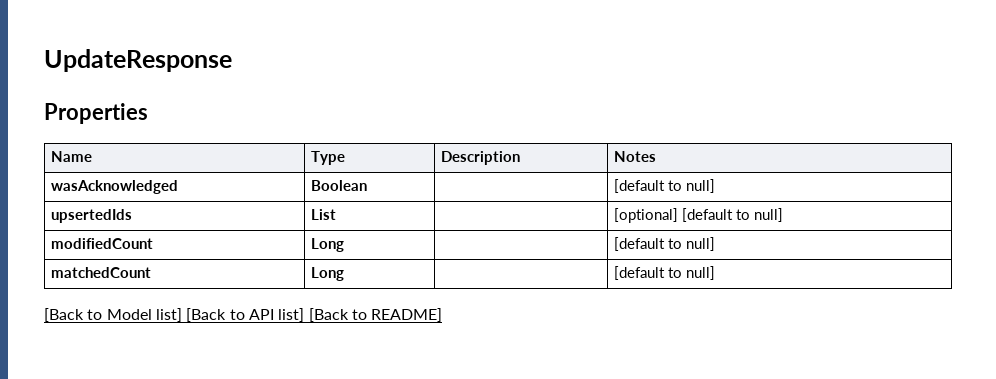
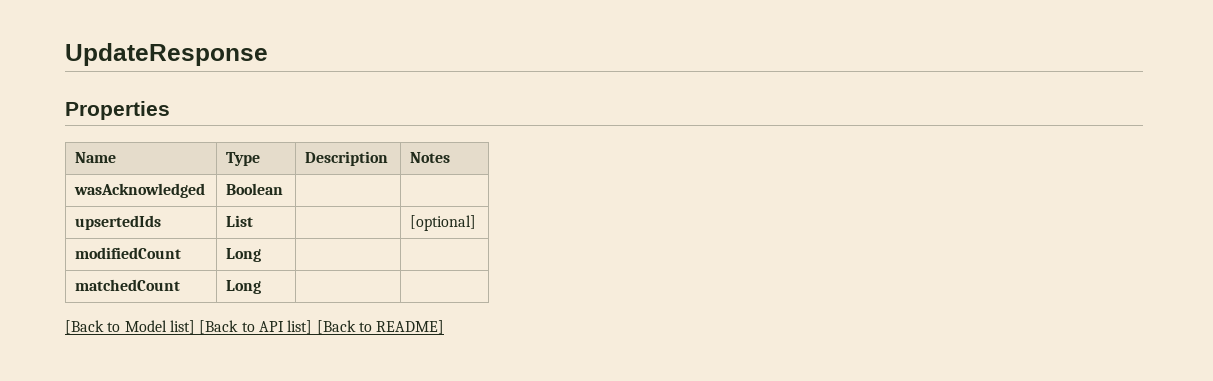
[613,179,715,193] [default to null] -> (284, 189) none
[681,208,783,222] [default to null] -> (477, 223) none
[613,237,715,251] [default to null] -> (262, 255) none
[613,266,715,280] [default to null] -> (262, 287) none

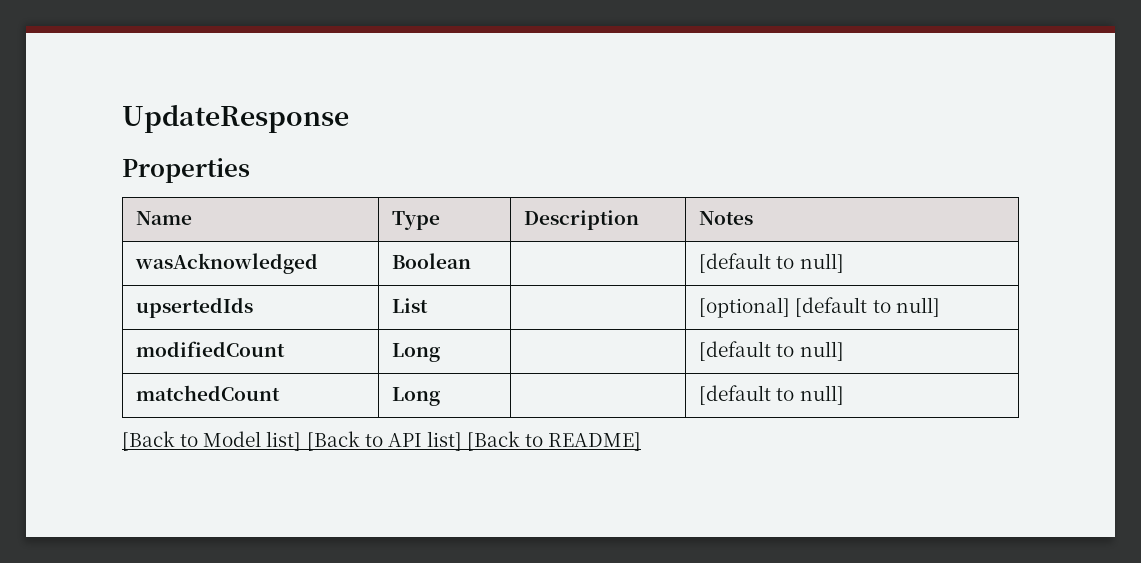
(284, 189) none -> [699,253,844,273] [default to null]
(477, 223) none -> [795,297,940,317] [default to null]
(262, 255) none -> [699,341,844,361] [default to null]
(262, 287) none -> [699,385,844,405] [default to null]

